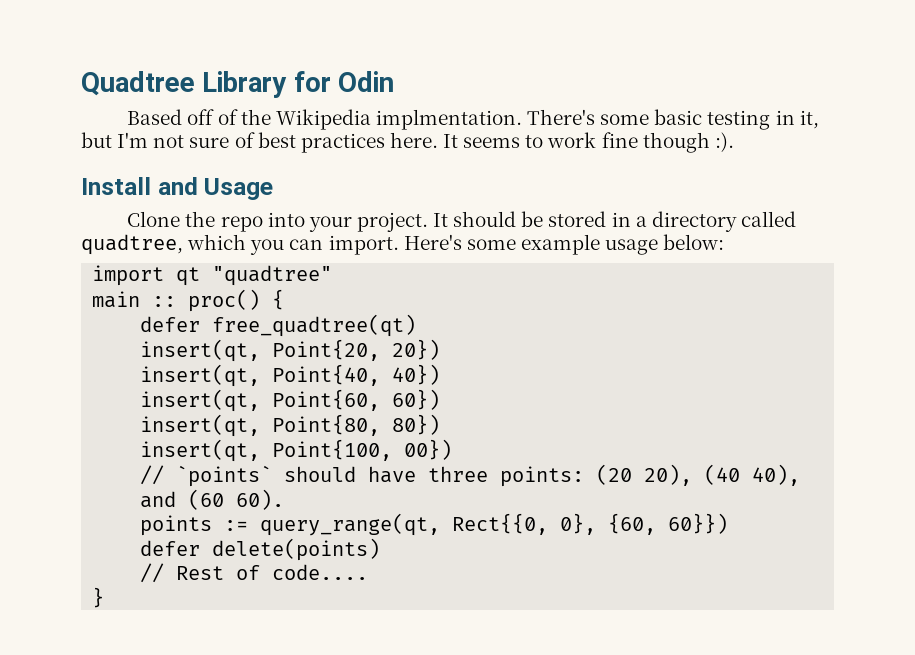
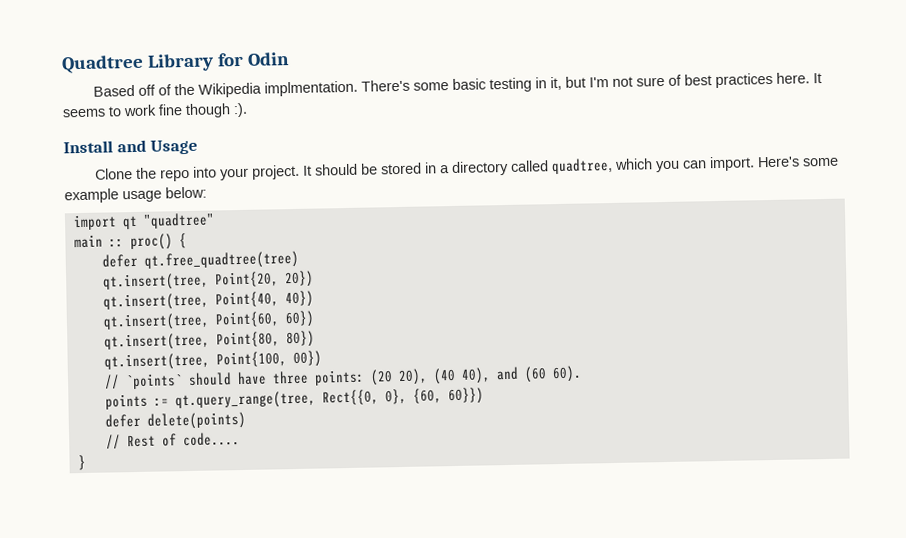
[212,314,417,337] [140,339,261,362] free_quadtree(qt) // insert(qt, -> [143,250,299,270] [102,272,209,291] qt.free_quadtree(tree) // qt.insert(tree,
[140,364,261,387] insert(qt, -> [102,292,209,311] qt.insert(tree,
[140,389,261,412] insert(qt, -> [102,312,210,331] qt.insert(tree,
[140,414,261,437] insert(qt, -> [103,332,210,351] qt.insert(tree,
[140,439,261,462] insert(qt, -> [103,352,210,371] qt.insert(tree,
[260,513,441,536] query_range(qt, -> [174,390,316,410] qt.query_range(tree,

